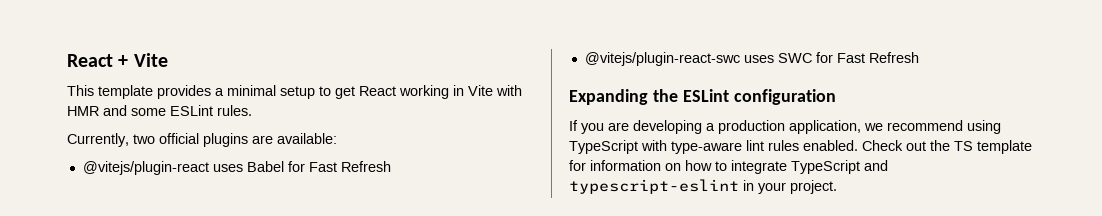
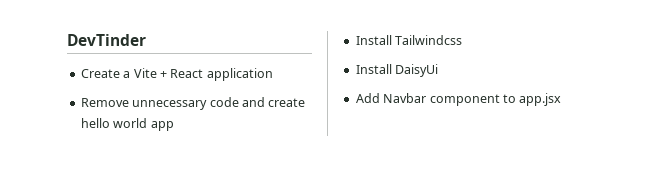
[67,53,168,67] [67,85,522,99] [67,105,252,116] [67,133,337,147] [82,161,391,175] [584,52,919,66] [569,89,836,105] [569,120,1001,134] [569,140,1032,154] [569,160,888,174] [569,179,837,194] React + Vite // This template provides a minimal setup to get React working in Vite with HMR and some ESLint rules. // Currently, two official plugins are available: // @vitejs/plugin-react uses Babel for Fast Refresh // @vitejs/plugin-react-swc uses SWC for Fast Refresh // Expanding the ESLint configuration // If you are developing a production application, we recommend using TypeScript with type-aware lint rules enabled. Check out the TS template for information on how to integrate TypeScript and typescript-eslint in your project. -> [67,34,146,46] [80,68,273,81] [80,97,306,110] [80,118,174,131] [355,35,463,45] [355,64,439,77] [355,93,562,106] DevTinder // Create a Vite + React application // Remove unnecessary code and create hello world app // Install Tailwindcss // Install DaisyUi // Add Navbar component to app.jsx

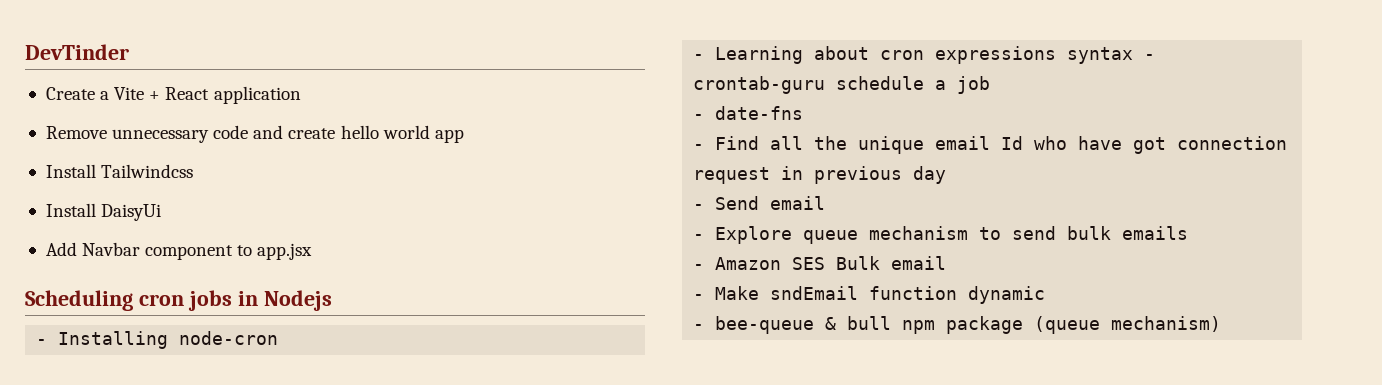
(562, 99) none -> [25,290,332,311] [36,331,279,349] [693,46,1156,64] [693,76,991,94] [693,106,804,120] [693,136,1288,154] [693,166,947,184] [693,196,826,210] [693,226,1189,244] [693,256,947,270] [693,286,1046,304] [693,316,1222,334] // Scheduling cron jobs in Nodejs // - Installing node-cron // - Learning about cron expressions syntax - crontab-guru schedule a job // - date-fns // - Find all the unique email Id who have got connection request in previous day // - Send email // - Explore queue mechanism to send bulk emails // - Amazon SES Bulk email // - Make sndEmail function dynamic // - bee-queue & bull npm package (queue mechanism)

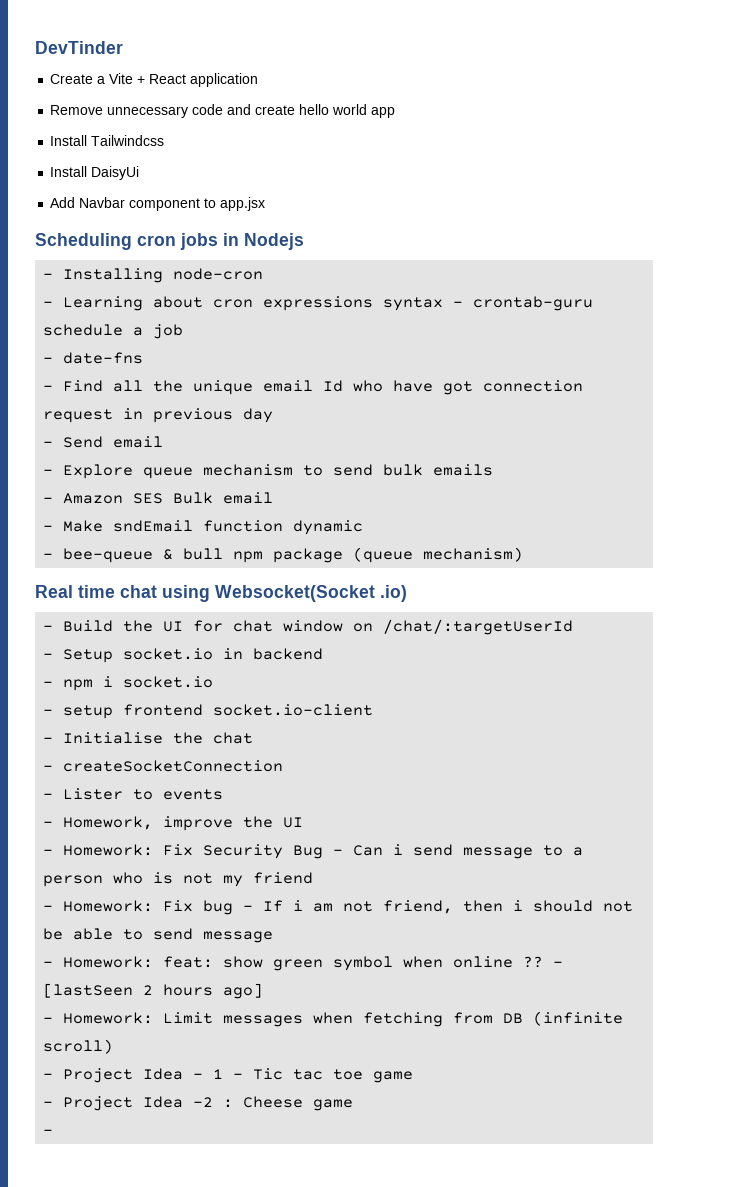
(1222, 324) none -> [35,585,407,602] [43,619,574,635] [43,648,324,663] [43,676,214,691] [43,704,374,719] [43,732,254,744] [43,760,284,772] [43,788,224,800] [43,816,304,831] [43,844,584,859] [43,872,314,887] [43,900,634,915] [43,928,274,943] [43,956,564,971] [43,983,264,999] [43,1011,624,1027] [43,1039,114,1054] [43,1068,414,1083] [43,1096,354,1111] [43,1129,54,1135] // Real time chat using Websocket(Socket .io) // - Build the UI for chat window on /chat/:targetUserId // - Setup socket.io in backend // - npm i socket.io // - setup frontend socket.io-client // - Initialise the chat // - createSocketConnection // - Lister to events // - Homework, improve the UI // - Homework: Fix Security Bug - Can i send message to a person who is not my friend // - Homework: Fix bug - If i am not friend, then i should not be able to send message // - Homework: feat: show green symbol when online ?? - [lastSeen 2 hours ago] // - Homework: Limit messages when fetching from DB (infinite scroll) // - Project Idea - 1 - Tic tac toe game // - Project Idea -2 : Cheese game // -

